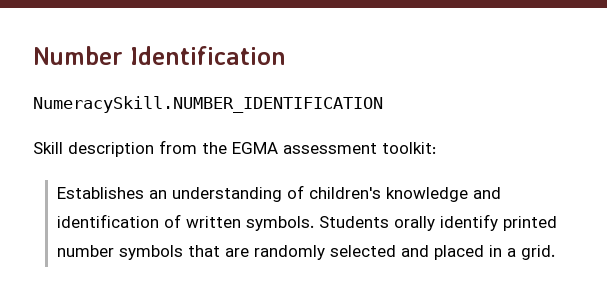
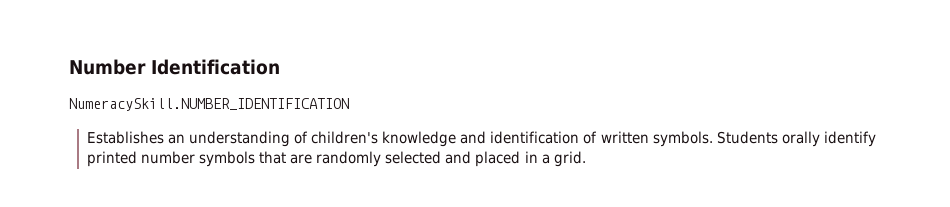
[33,140,436,157] // Skill description from the EGMA assessment toolkit: -> (349, 104) none

